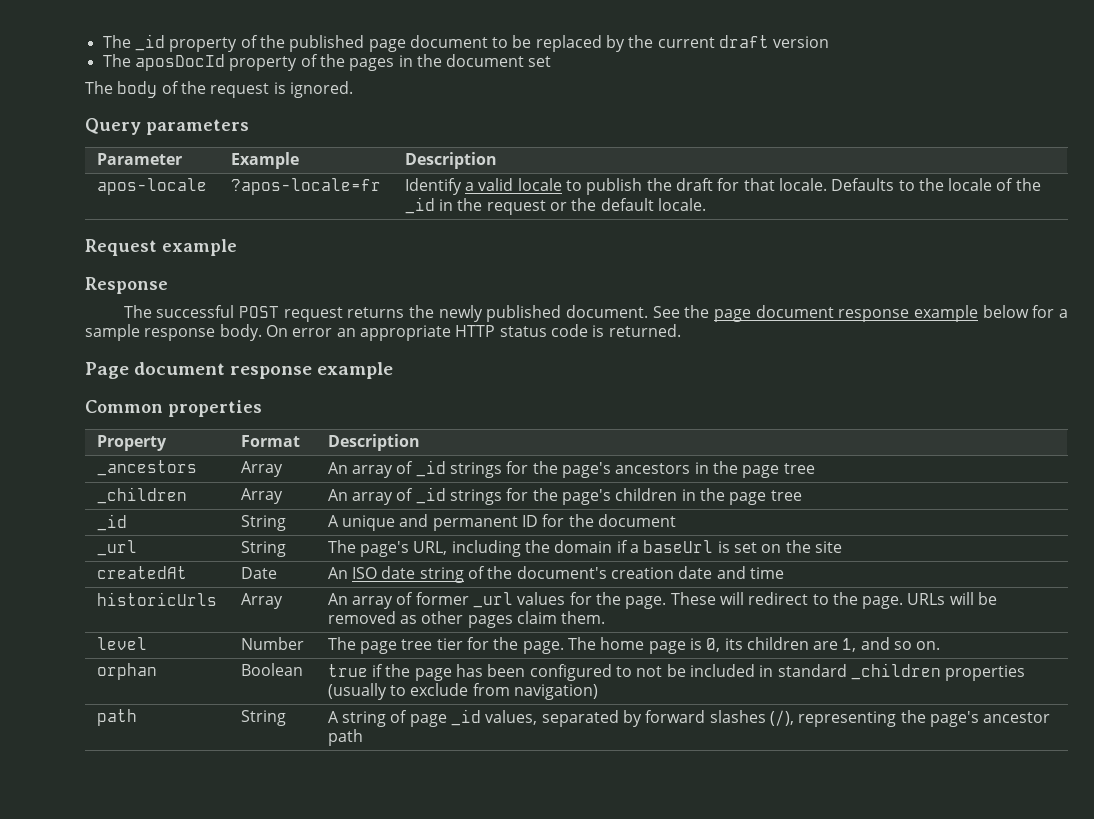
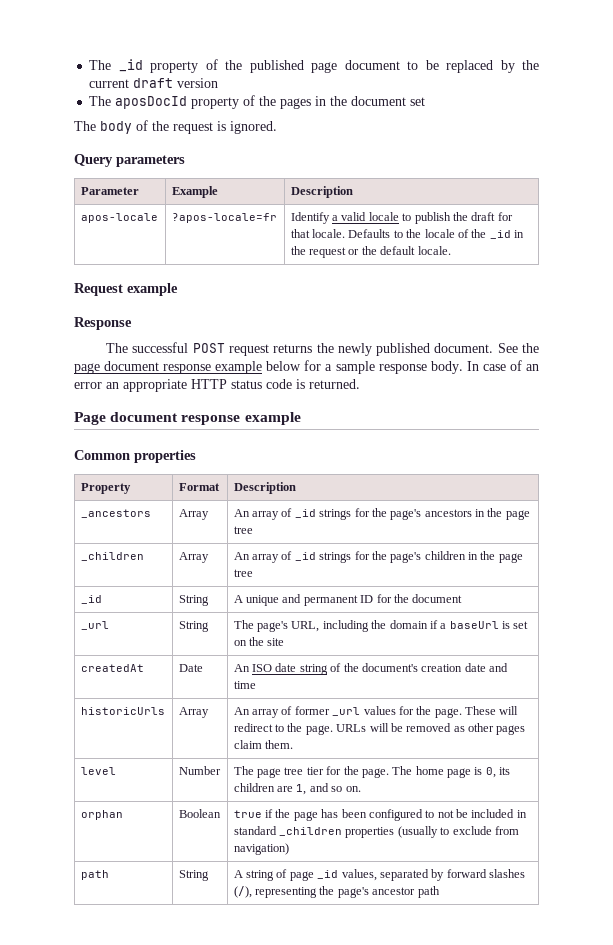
[265,325,288,337] On -> [466,360,540,371] In case of an

